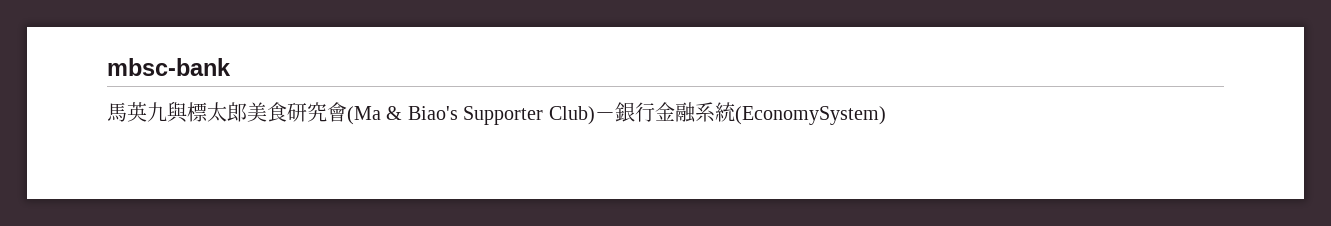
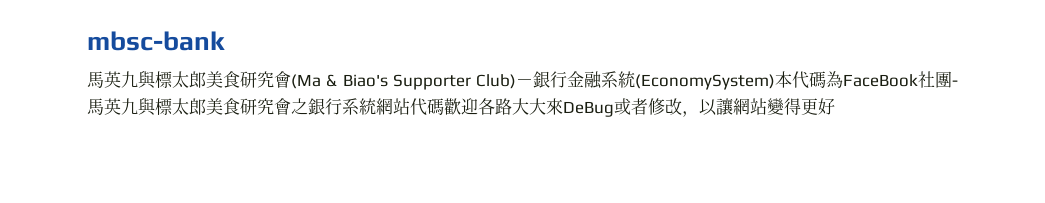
(886, 115) none -> [775,71,958,89] [87,98,835,117] 本代碼為FaceBook社團-馬英九與標太郎美食研究會之銀行系統網站代碼歡迎各路大大來DeBug或者修改，以讓網站變得更好

